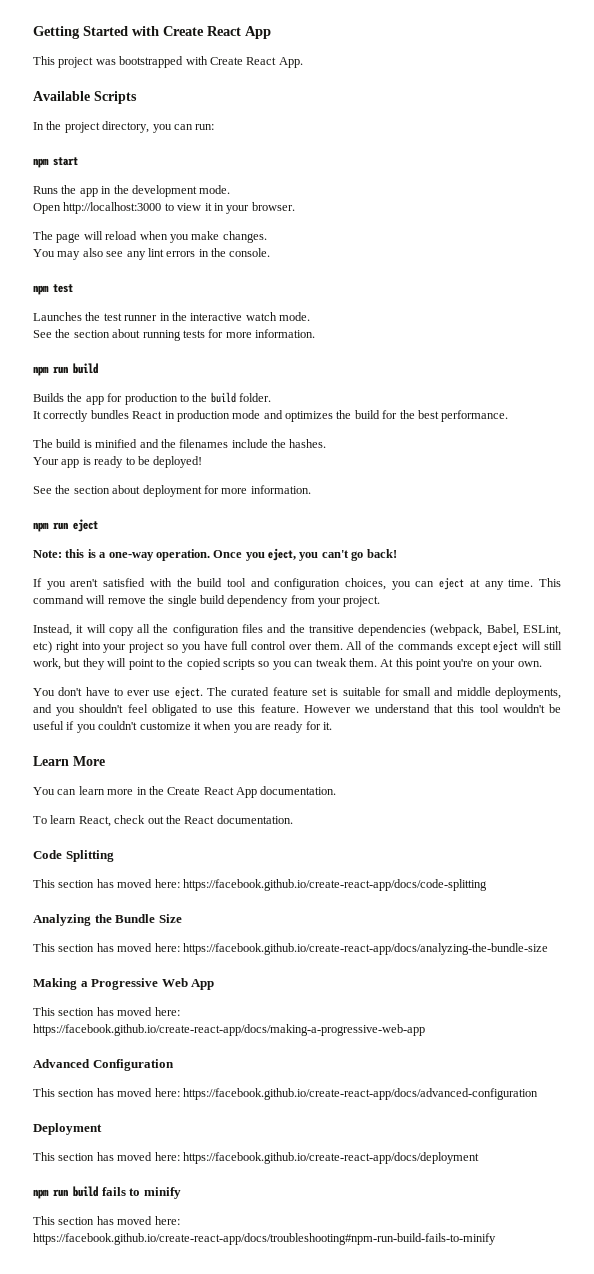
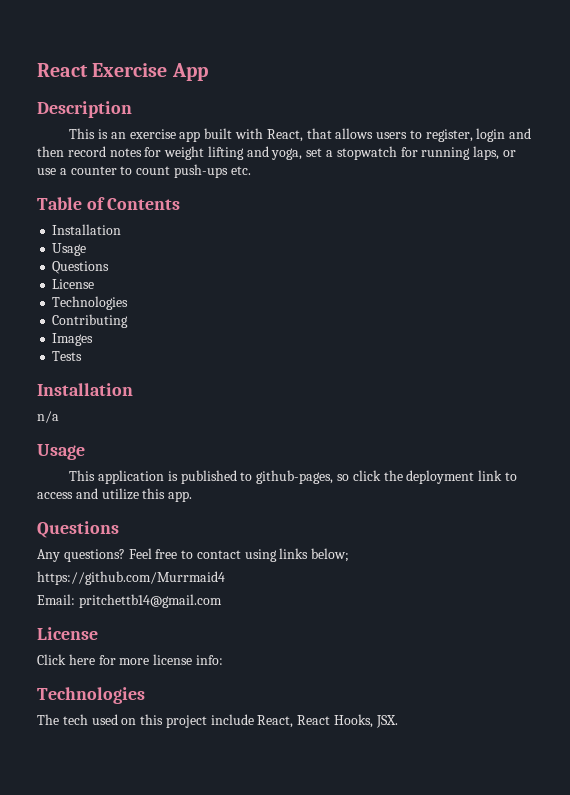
[33,26,271,39] [33,56,303,68] [33,91,137,104] [33,121,215,133] [33,157,78,168] [33,185,231,197] [33,202,295,214] [33,231,267,243] [33,248,271,260] [33,284,73,295] [33,312,310,321] [33,329,315,341] [33,363,98,376] [33,392,271,405] [33,410,509,422] [33,439,327,448] [33,456,203,468] [33,485,311,497] [33,519,98,532] [33,548,397,561] [33,578,561,590] [33,595,381,607] [33,624,561,636] [33,641,562,653] [33,658,542,670] [33,687,562,699] [33,704,561,716] [33,721,333,733] [33,756,105,766] [33,786,337,798] [33,815,293,827] [33,850,114,862] [33,879,487,891] [33,914,182,926] [33,943,548,955] [33,978,215,990] [33,1007,180,1016] [33,1024,425,1036] [33,1059,174,1071] [33,1088,538,1100] [33,1123,102,1135] [33,1152,479,1164] [33,1186,181,1199] [33,1216,180,1225] [33,1233,496,1245] Getting Started with Create React App // This project was bootstrapped with Create React App. // Available Scripts // In the project directory, you can run: // npm start // Runs the app in the development mode. // Open http://localhost:3000 to view it in your browser. // The page will reload when you make changes. // You may also see any lint errors in the console. // npm test // Launches the test runner in the interactive watch mode. // See the section about running tests for more information. // npm run build // Builds the app for production to the build folder. // It correctly bundles React in production mode and optimizes the build for the best performance. // The build is minified and the filenames include the hashes. // Your app is ready to be deployed! // See the section about deployment for more information. // npm run eject // Note: this is a one-way operation. Once you eject, you can't go back! // If you aren't satisfied with the build tool and configuration choices, you can eject at any time. This command will remove the single build dependency from your project. // Instead, it will copy all the configuration files and the transitive dependencies (webpack, Babel, ESLint, etc) right into your project so you have full control over them. All of the commands except eject will still work, but they will point to the copied scripts so you can tweak them. At this point you're on your own. // You don't have to ever use eject. The curated feature set is suitable for small and middle deployments, and you shouldn't feel obligated to use this feature. However we understand that this tool wouldn't be useful if you couldn't customize it when you are ready for it. // Learn More // You can learn more in the Create React App documentation. // To learn React, check out the React documentation. // Code Splitting // This section has moved here: https://facebook.github.io/create-react-app/docs/code-splitting // Analyzing the Bundle Size // This section has moved here: https://facebook.github.io/create-react-app/docs/analyzing-the-bundle-size // Making a Progressive Web App // This section has moved here: https://facebook.github.io/create-react-app/docs/making-a-progressive-web-app // Advanced Configuration // This section has moved here: https://facebook.github.io/create-react-app/docs/advanced-configuration // Deployment // This section has moved here: https://facebook.github.io/create-react-app/docs/deployment // npm run build fails to minify // This section has moved here: https://facebook.github.io/create-react-app/docs/troubleshooting#npm-run-build-fails-to-minify -> [37,63,208,81] [37,101,132,118] [69,128,532,142] [37,146,516,160] [37,164,251,178] [37,197,181,210] [52,224,122,235] [52,243,87,256] [52,261,110,274] [52,279,95,289] [52,296,129,310] [52,314,129,328] [52,333,94,346] [52,351,83,361] [37,383,133,396] [37,411,59,423] [37,444,85,460] [69,470,517,484] [37,488,193,502] [37,521,119,538] [37,548,350,562] [37,571,225,585] [37,594,222,608] [37,627,98,640] [37,654,223,665] [37,687,145,704] [37,714,398,728] React Exercise App // Description // This is an exercise app built with React, that allows users to register, login and then record notes for weight lifting and yoga, set a stopwatch for running laps, or use a counter to count push-ups etc. // Table of Contents // Installation // Usage // Questions // License // Technologies // Contributing // Images // Tests // Installation // n/a // Usage // This application is published to github-pages, so click the deployment link to access and utilize this app. // Questions // Any questions? Feel free to contact using links below; // https://github.com/Murrmaid4 // Email: pritchettb14@gmail.com // License // Click here for more license info: // Technologies // The tech used on this project include React, React Hooks, JSX.

